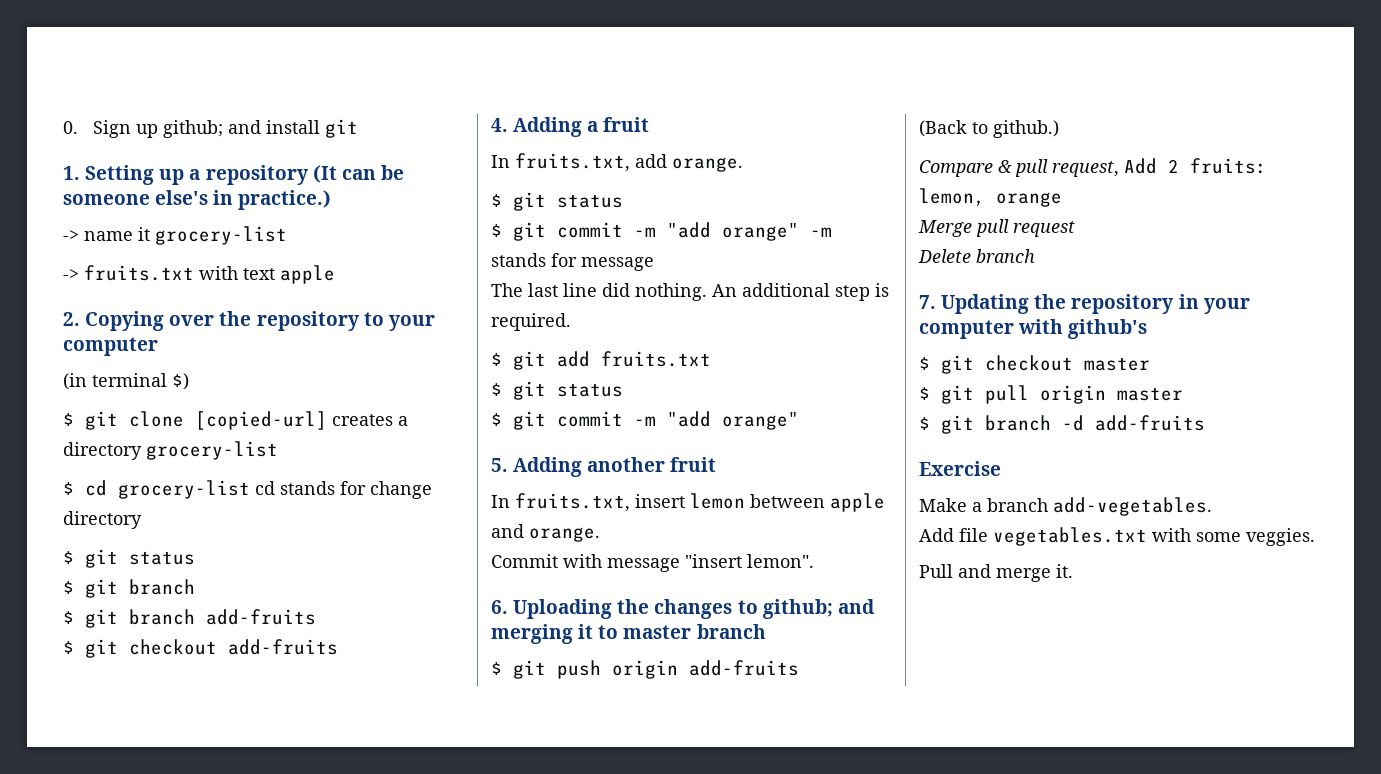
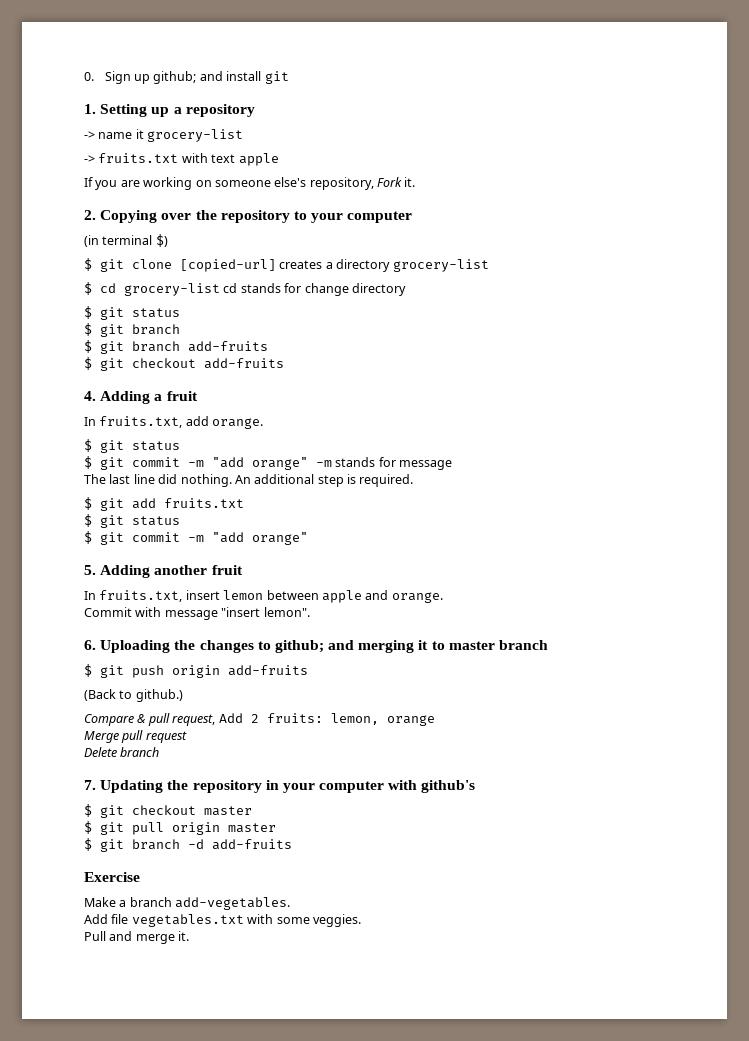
[312,165,404,183] [63,190,332,210] (It can be someone else's in practice.) -> (255, 110) none
(335, 274) none -> [84,177,416,190] // If you are working on someone else's repository, Fork it.

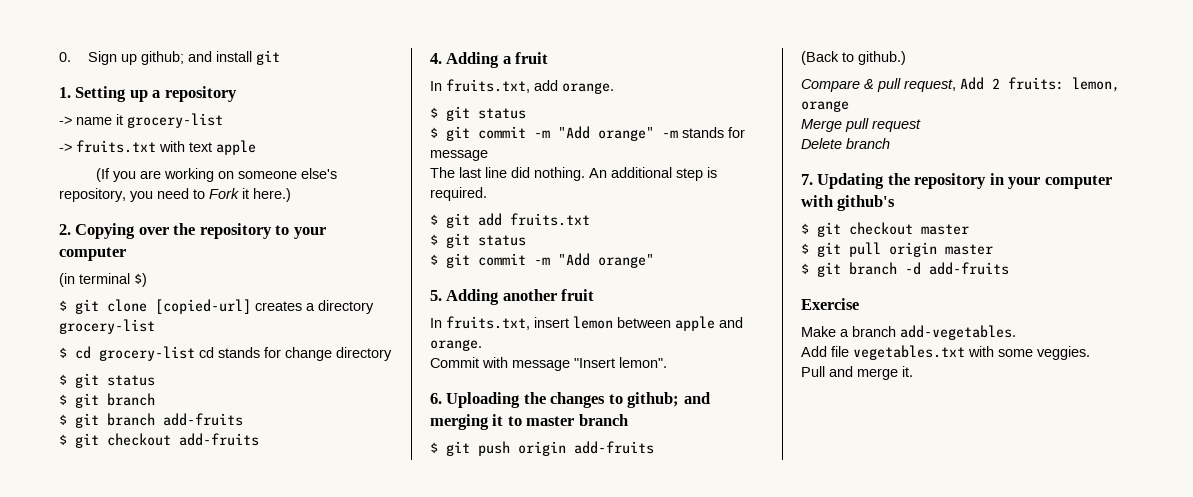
[84,177,93,187] If -> [96,168,111,182] (If
[377,177,416,187] Fork it. -> [130,188,291,202] you need to Fork it here.)
[212,457,244,468] "add -> [558,126,590,139] "Add
[212,532,244,543] "add -> [558,253,590,266] "Add
[221,607,261,617] "insert -> [574,358,615,368] "Insert

